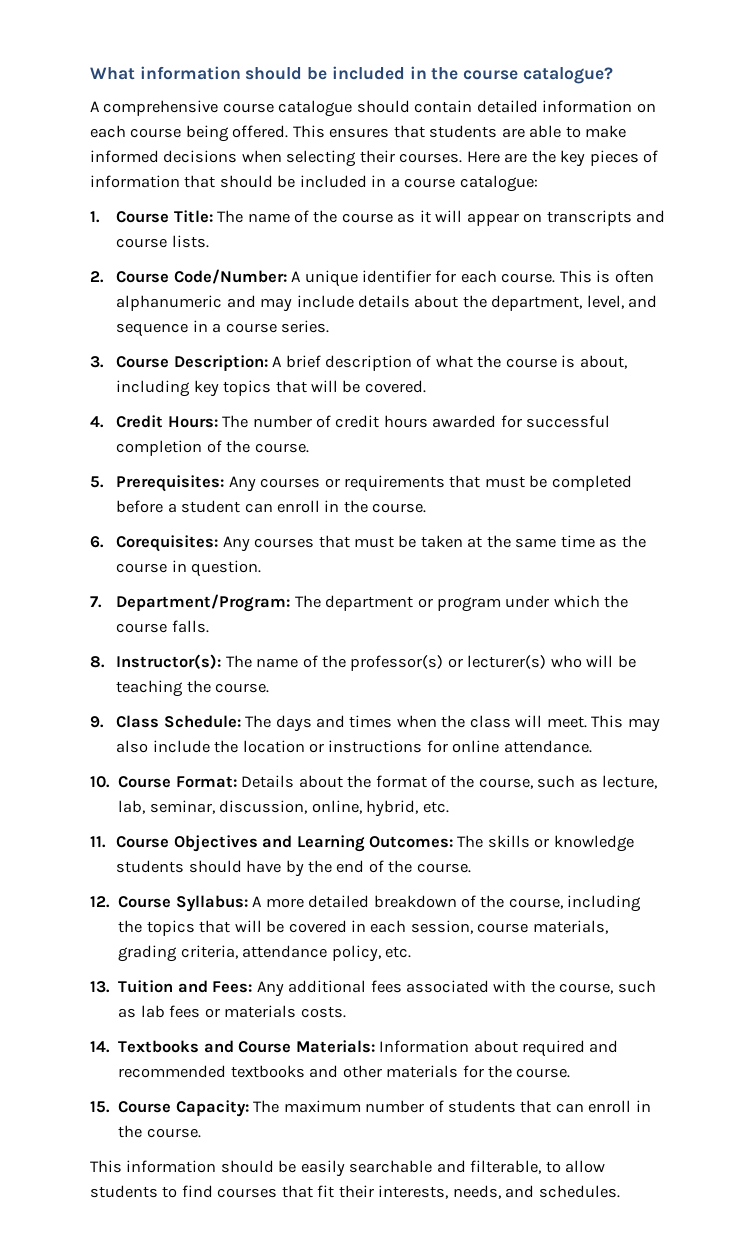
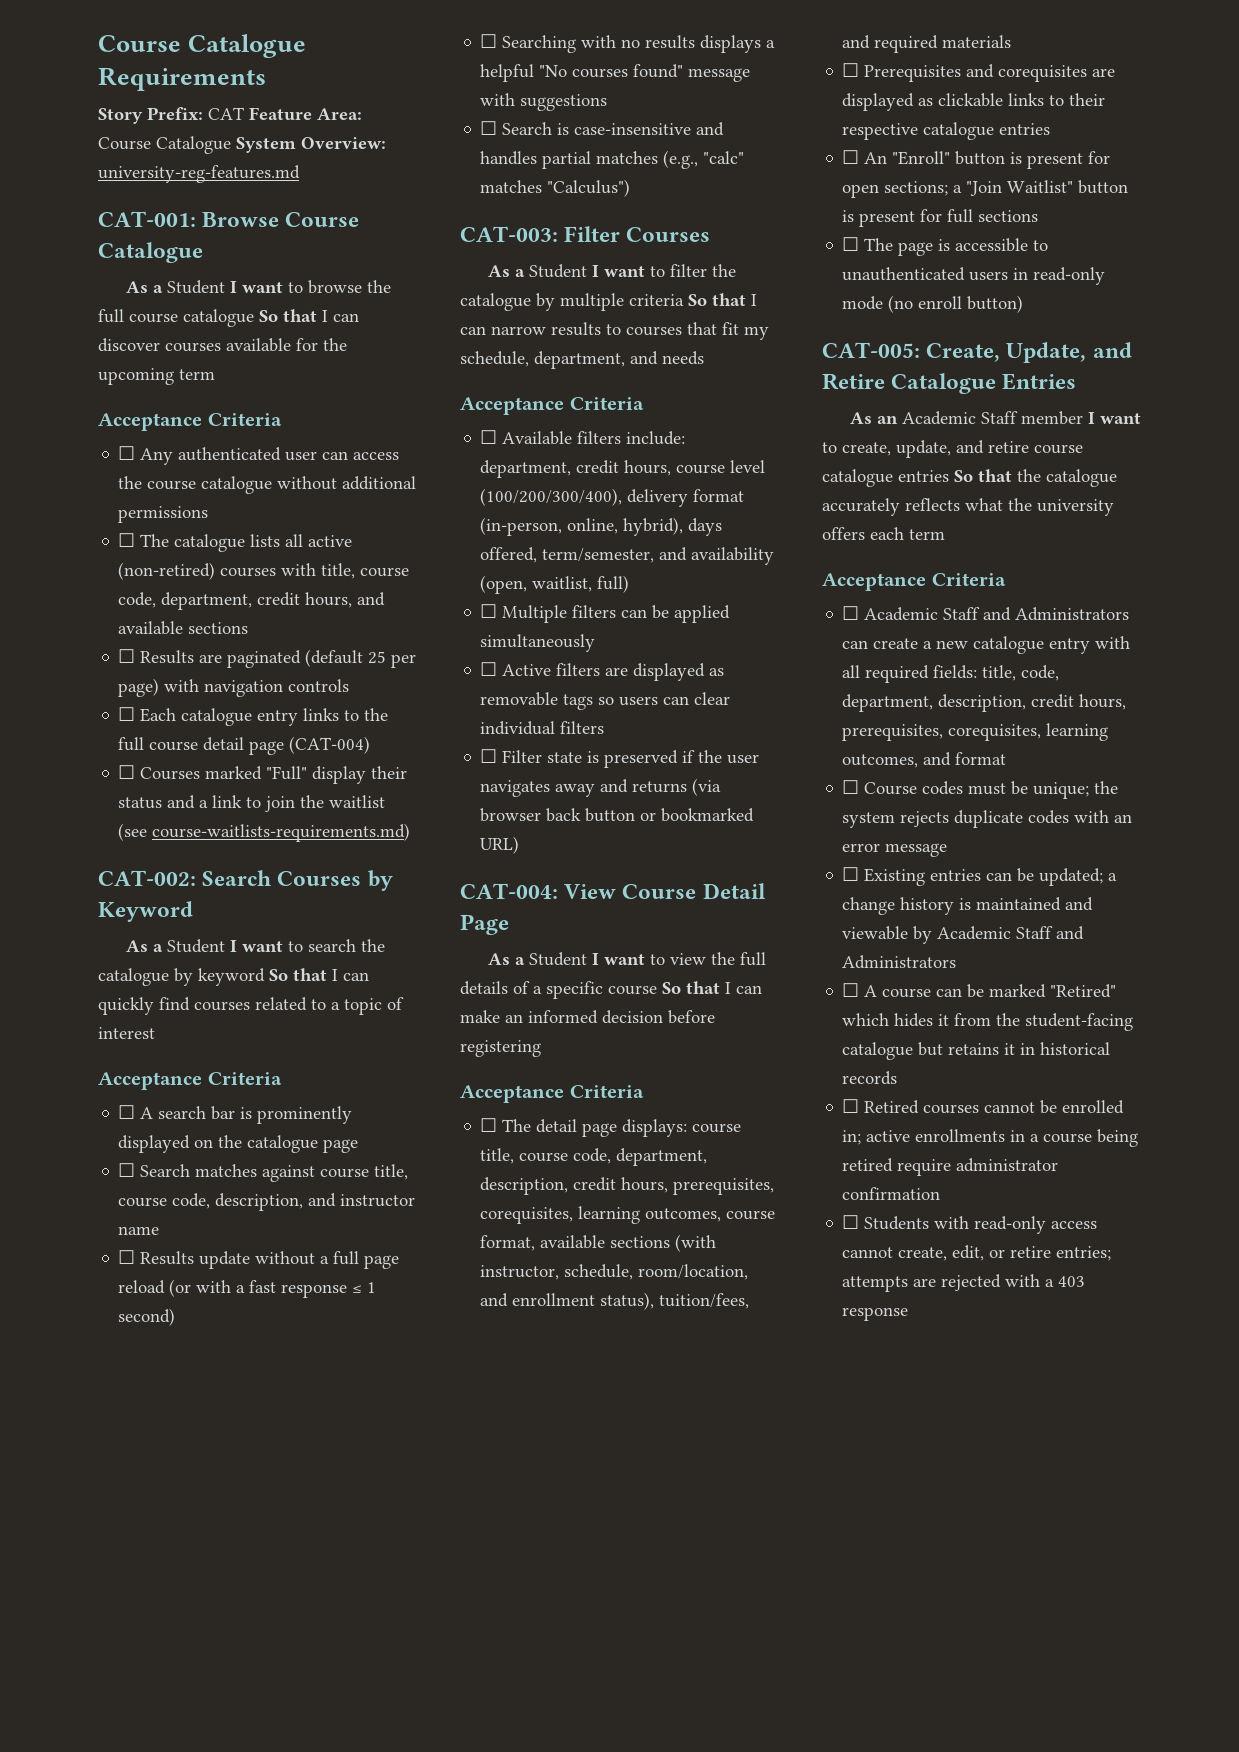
[90,66,613,84] [90,100,656,117] [90,125,627,142] [90,150,659,167] [90,175,538,192] [90,210,666,226] [116,235,209,248] [90,269,654,287] [116,295,658,312] [116,320,329,337] [90,355,627,371] [116,380,426,397] [90,415,611,428] [116,440,309,456] [90,475,632,492] [116,500,427,513] [90,535,646,552] [116,560,262,577] [90,594,629,612] [116,620,209,633] [90,654,636,671] [116,680,270,697] [90,715,660,732] [116,740,592,753] [90,775,658,789] [118,800,449,817] [90,835,634,852] [116,860,471,877] [90,895,642,912] [118,920,608,936] [118,945,412,962] [90,980,656,997] [118,1005,346,1018] [90,1040,619,1057] [118,1065,571,1078] [90,1100,651,1117] [118,1125,201,1138] [90,1160,606,1177] [90,1185,620,1199] What information should be included in the course catalogue? // A comprehensive course catalogue should contain detailed information on each course being offered. This ensures that students are able to make informed decisions when selecting their courses. Here are the key pieces of information that should be included in a course catalogue: // 1. Course Title: The name of the course as it will appear on transcripts and course lists. // 2. Course Code/Number: A unique identifier for each course. This is often alphanumeric and may include details about the department, level, and sequence in a course series. // 3. Course Description: A brief description of what the course is about, including key topics that will be covered. // 4. Credit Hours: The number of credit hours awarded for successful completion of the course. // 5. Prerequisites: Any courses or requirements that must be completed before a student can enroll in the course. // 6. Corequisites: Any courses that must be taken at the same time as the course in question. // 7. Department/Program: The department or program under which the course falls. // 8. Instructor(s): The name of the professor(s) or lecturer(s) who will be teaching the course. // 9. Class Schedule: The days and times when the class will meet. This may also include the location or instructions for online attendance. // 10. Course Format: Details about the format of the course, such as lecture, lab, seminar, discussion, online, hybrid, etc. // 11. Course Objectives and Learning Outcomes: The skills or knowledge students should have by the end of the course. // 12. Course Syllabus: A more detailed breakdown of the course, including the topics that will be covered in each session, course materials, grading criteria, attendance policy, etc. // 13. Tuition and Fees: Any additional fees associated with the course, such as lab fees or materials costs. // 14. Textbooks and Course Materials: Information about required and recommended textbooks and other materials for the course. // 15. Course Capacity: The maximum number of students that can enroll in the course. // This information should be easily searchable and filterable, to allow students to find courses that fit their interests, needs, and schedules. -> [98,34,307,58] [98,67,266,91] [98,107,362,124] [98,136,386,154] [98,165,300,183] [98,211,360,227] [98,242,203,263] [125,280,391,294] [98,309,359,327] [98,338,347,352] [98,368,215,385] [98,413,282,431] [118,446,400,465] [118,476,417,494] [118,506,209,523] [118,533,353,552] [118,562,410,580] [118,592,386,610] [118,621,249,635] [118,649,417,668] [118,678,350,697] [118,707,389,726] [118,736,371,755] [118,765,408,784] [118,795,386,812] [118,823,411,842] [98,870,393,891] [98,901,193,922] [125,939,385,953] [98,968,369,986] [98,997,404,1015] [98,1027,155,1039] [98,1072,282,1090] [118,1105,353,1124] [118,1135,359,1153] [118,1163,409,1182] [118,1193,416,1211] [118,1226,160,1235] [118,1250,400,1269] [118,1279,377,1298] [118,1308,176,1326] [480,34,776,53] [480,64,751,82] [480,93,608,111] [480,121,725,136] [480,150,745,169] [480,179,631,197] [460,226,711,242] [487,264,736,278] [460,293,757,311] [460,322,769,340] [460,351,704,369] [460,397,644,415] [480,430,686,445] [480,460,766,478] [480,488,745,507] [480,517,723,536] [480,547,775,565] [480,575,630,594] [480,604,731,623] [480,634,596,652] [480,662,725,681] [480,692,731,710] [480,721,605,735] [480,749,760,768] [480,778,722,797] [480,808,755,822] [480,836,520,854] [460,883,766,899] [460,914,509,935] [487,952,766,966] [460,981,762,999] [460,1010,715,1024] [460,1040,541,1057] [460,1085,644,1103] [480,1118,742,1137] [480,1148,708,1166] [480,1177,775,1195] [480,1206,776,1224] [480,1234,717,1252] [480,1264,749,1280] [480,1292,750,1310] [842,35,1012,53] [842,63,1116,82] [842,93,1106,111] [842,122,1051,140] [842,150,1111,169] [842,180,1129,198] [842,209,1039,227] [842,237,1049,256] [842,267,1106,285] [842,295,1024,313] [822,342,1132,363] [822,373,1077,394] [849,411,1141,425] [822,440,1083,458] [822,469,1117,487] [822,498,1114,516] [822,527,945,540] [822,573,1006,591] [842,606,1130,621] [842,636,1131,654] [842,665,1060,683] [842,694,1127,712] [842,723,1109,741] [842,752,1007,768] [842,780,1119,799] [842,810,1133,828] [842,843,948,857] [842,867,1118,886] [842,897,1094,915] [842,926,1085,944] [842,955,957,969] [842,983,1117,998] [842,1013,1134,1031] [842,1042,1111,1060] [842,1071,898,1085] [842,1099,1125,1114] [842,1129,1139,1147] [842,1158,1059,1176] [842,1187,941,1200] [842,1215,1098,1234] [842,1245,1112,1261] [842,1274,1086,1292] [842,1307,909,1321] Course Catalogue Requirements // Story Prefix: CAT Feature Area: Course Catalogue System Overview: university-reg-features.md // CAT-001: Browse Course Catalogue // As a Student I want to browse the full course catalogue So that I can discover courses available for the upcoming term // Acceptance Criteria // ☐ Any authenticated user can access the course catalogue without additional permissions // ☐ The catalogue lists all active (non-retired) courses with title, course code, department, credit hours, and available sections // ☐ Results are paginated (default 25 per page) with navigation controls // ☐ Each catalogue entry links to the full course detail page (CAT-004) // ☐ Courses marked "Full" display their status and a link to join the waitlist (see course-waitlists-requirements.md) // CAT-002: Search Courses by Keyword // As a Student I want to search the catalogue by keyword So that I can quickly find courses related to a topic of interest // Acceptance Criteria // ☐ A search bar is prominently displayed on the catalogue page // ☐ Search matches against course title, course code, description, and instructor name // ☐ Results update without a full page reload (or with a fast response ≤ 1 second) // ☐ Searching with no results displays a helpful "No courses found" message with suggestions // ☐ Search is case-insensitive and handles partial matches (e.g., "calc" matches "Calculus") // CAT-003: Filter Courses // As a Student I want to filter the catalogue by multiple criteria So that I can narrow results to courses that fit my schedule, department, and needs // Acceptance Criteria // ☐ Available filters include: department, credit hours, course level (100/200/300/400), delivery format (in-person, online, hybrid), days offered, term/semester, and availability (open, waitlist, full) // ☐ Multiple filters can be applied simultaneously // ☐ Active filters are displayed as removable tags so users can clear individual filters // ☐ Filter state is preserved if the user navigates away and returns (via browser back button or bookmarked URL) // CAT-004: View Course Detail Page // As a Student I want to view the full details of a specific course So that I can make an informed decision before registering // Acceptance Criteria // ☐ The detail page displays: course title, course code, department, description, credit hours, prerequisites, corequisites, learning outcomes, course format, available sections (with instructor, schedule, room/location, and enrollment status), tuition/fees, and required materials // ☐ Prerequisites and corequisites are displayed as clickable links to their respective catalogue entries // ☐ An "Enroll" button is present for open sections; a "Join Waitlist" button is present for full sections // ☐ The page is accessible to unauthenticated users in read-only mode (no enroll button) // CAT-005: Create, Update, and Retire Catalogue Entries // As an Academic Staff member I want to create, update, and retire course catalogue entries So that the catalogue accurately reflects what the university offers each term // Acceptance Criteria // ☐ Academic Staff and Administrators can create a new catalogue entry with all required fields: title, code, department, description, credit hours, prerequisites, corequisites, learning outcomes, and format // ☐ Course codes must be unique; the system rejects duplicate codes with an error message // ☐ Existing entries can be updated; a change history is maintained and viewable by Academic Staff and Administrators // ☐ A course can be marked "Retired" which hides it from the student-facing catalogue but retains it in historical records // ☐ Retired courses cannot be enrolled in; active enrollments in a course being retired require administrator confirmation // ☐ Students with read-only access cannot create, edit, or retire entries; attempts are rejected with a 403 response

